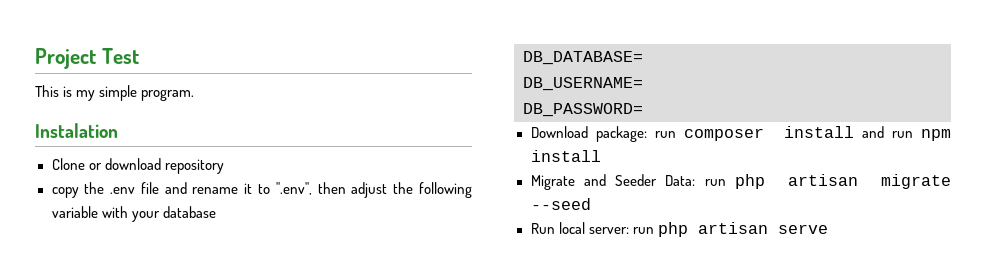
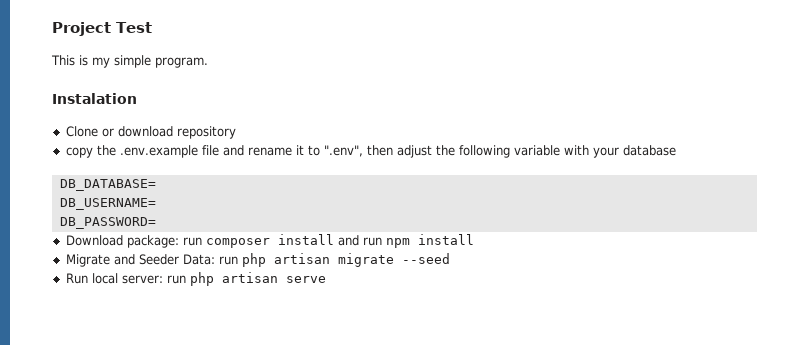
[110,187,136,194] .env -> [119,145,198,158] .env.example

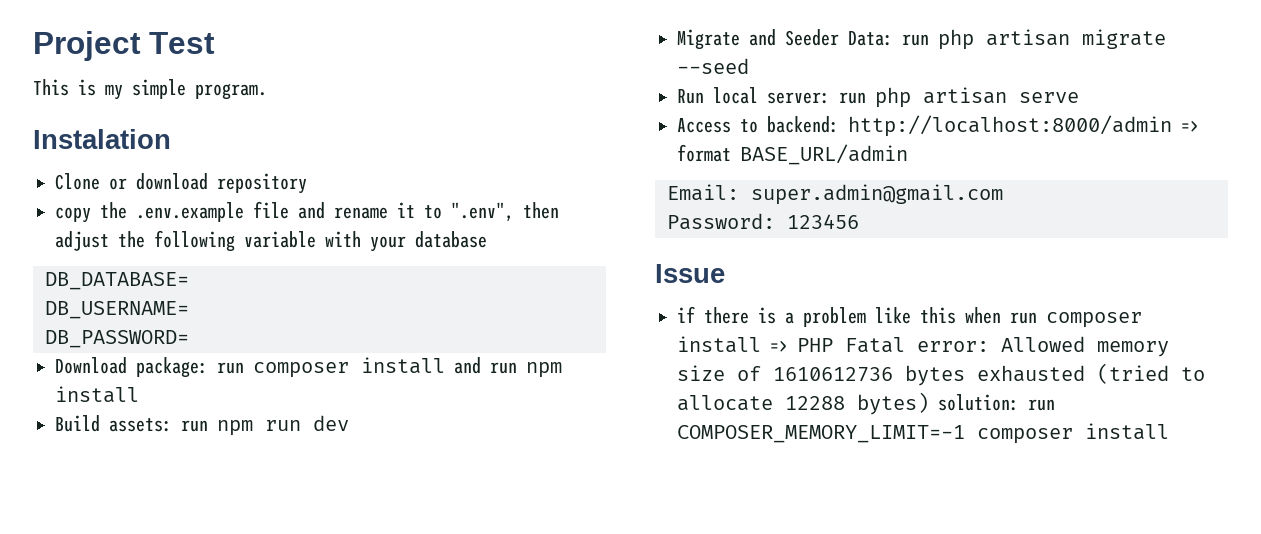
(474, 239) none -> [55,415,349,436] // Build assets: run npm run dev
(326, 279) none -> [677,115,1199,137] [677,144,908,165] [667,184,1003,205] [667,213,859,230] [655,264,725,283] [677,306,1142,328] [677,336,1169,357] [677,363,1205,386] [677,392,1055,415] [677,423,1169,444] // Access to backend: http://localhost:8000/admin => format BASE_URL/admin // Email: super.admin@gmail.com // Password: 123456 // Issue // if there is a problem like this when run composer install => PHP Fatal error: Allowed memory size of 1610612736 bytes exhausted (tried to allocate 12288 bytes) solution: run COMPOSER_MEMORY_LIMIT=-1 composer install

